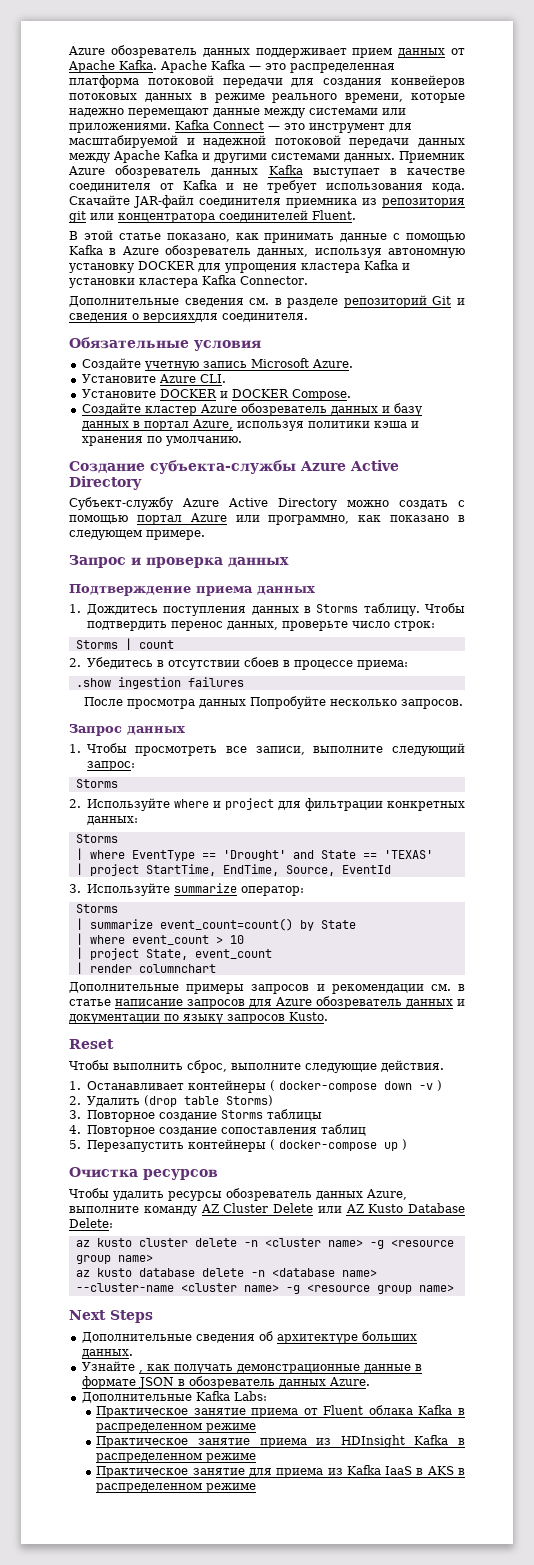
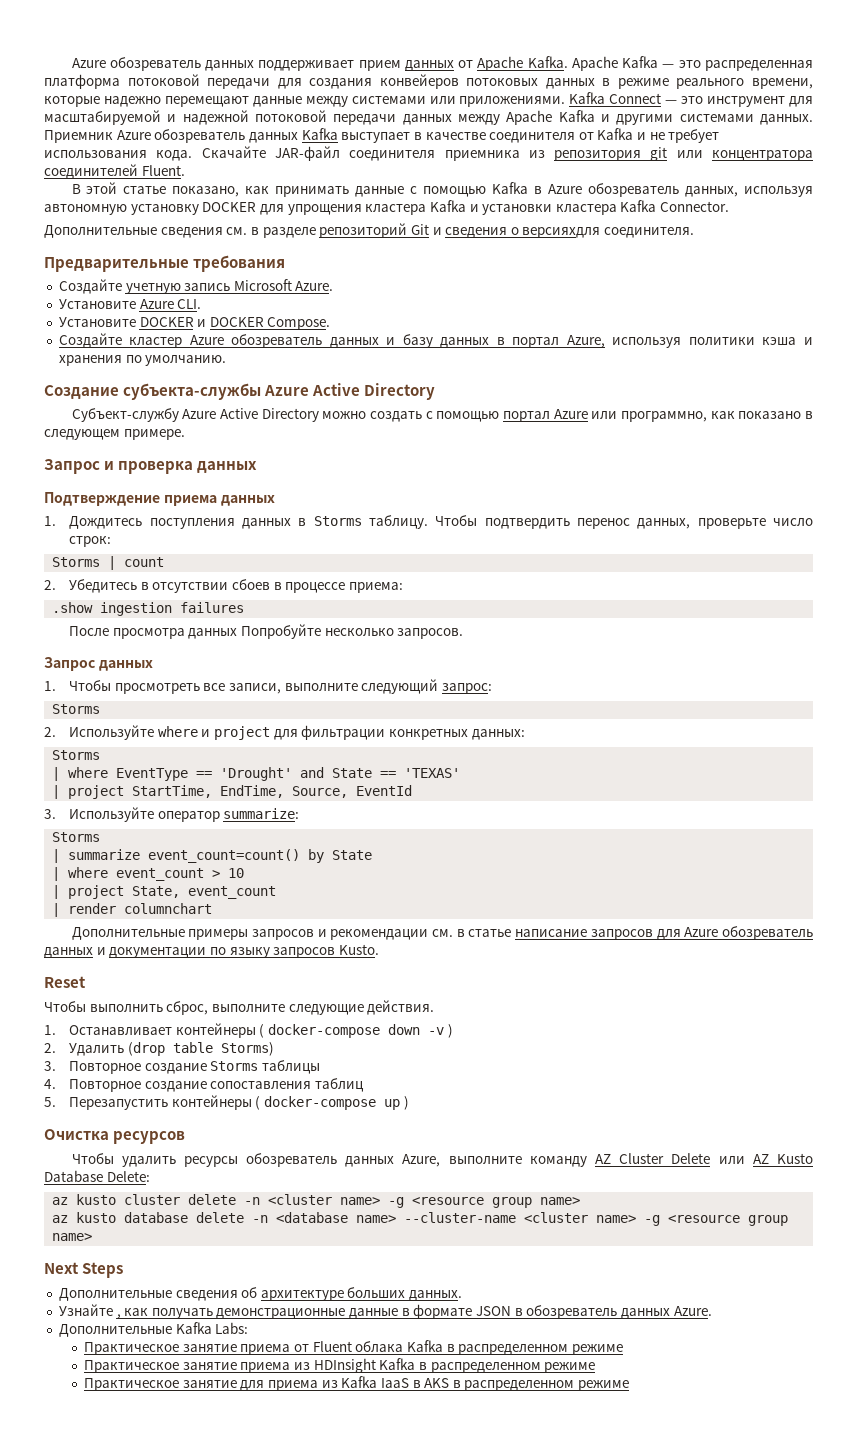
[69,337,261,351] Обязательные условия -> [44,255,286,272] Предварительные требования
[173,883,304,896] summarize оператор: -> [157,808,300,822] оператор summarize:

